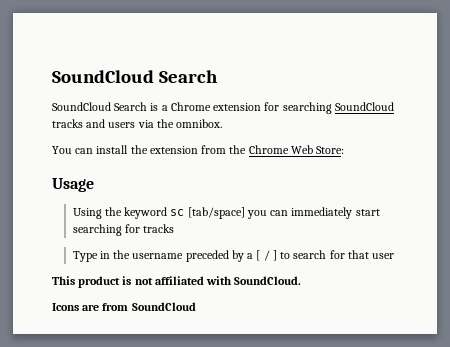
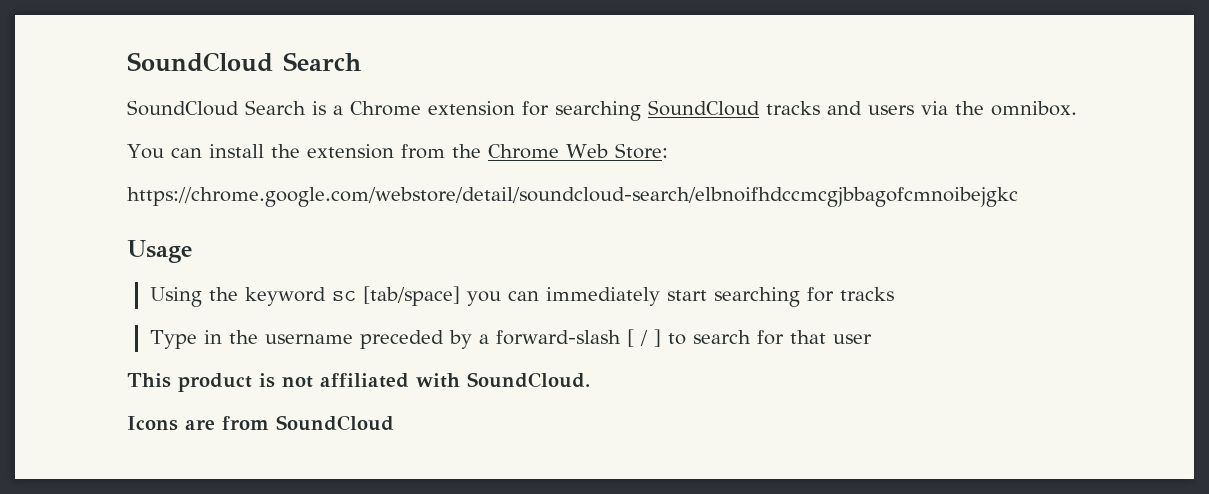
(345, 150) none -> [127,187,1018,207] // https://chrome.google.com/webstore/detail/soundcloud-search/elbnoifhdccmcgjbbagofcmnoibejgkc
(254, 256) none -> [495,330,621,345] forward-slash

